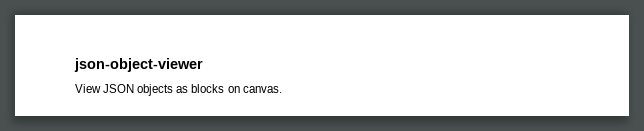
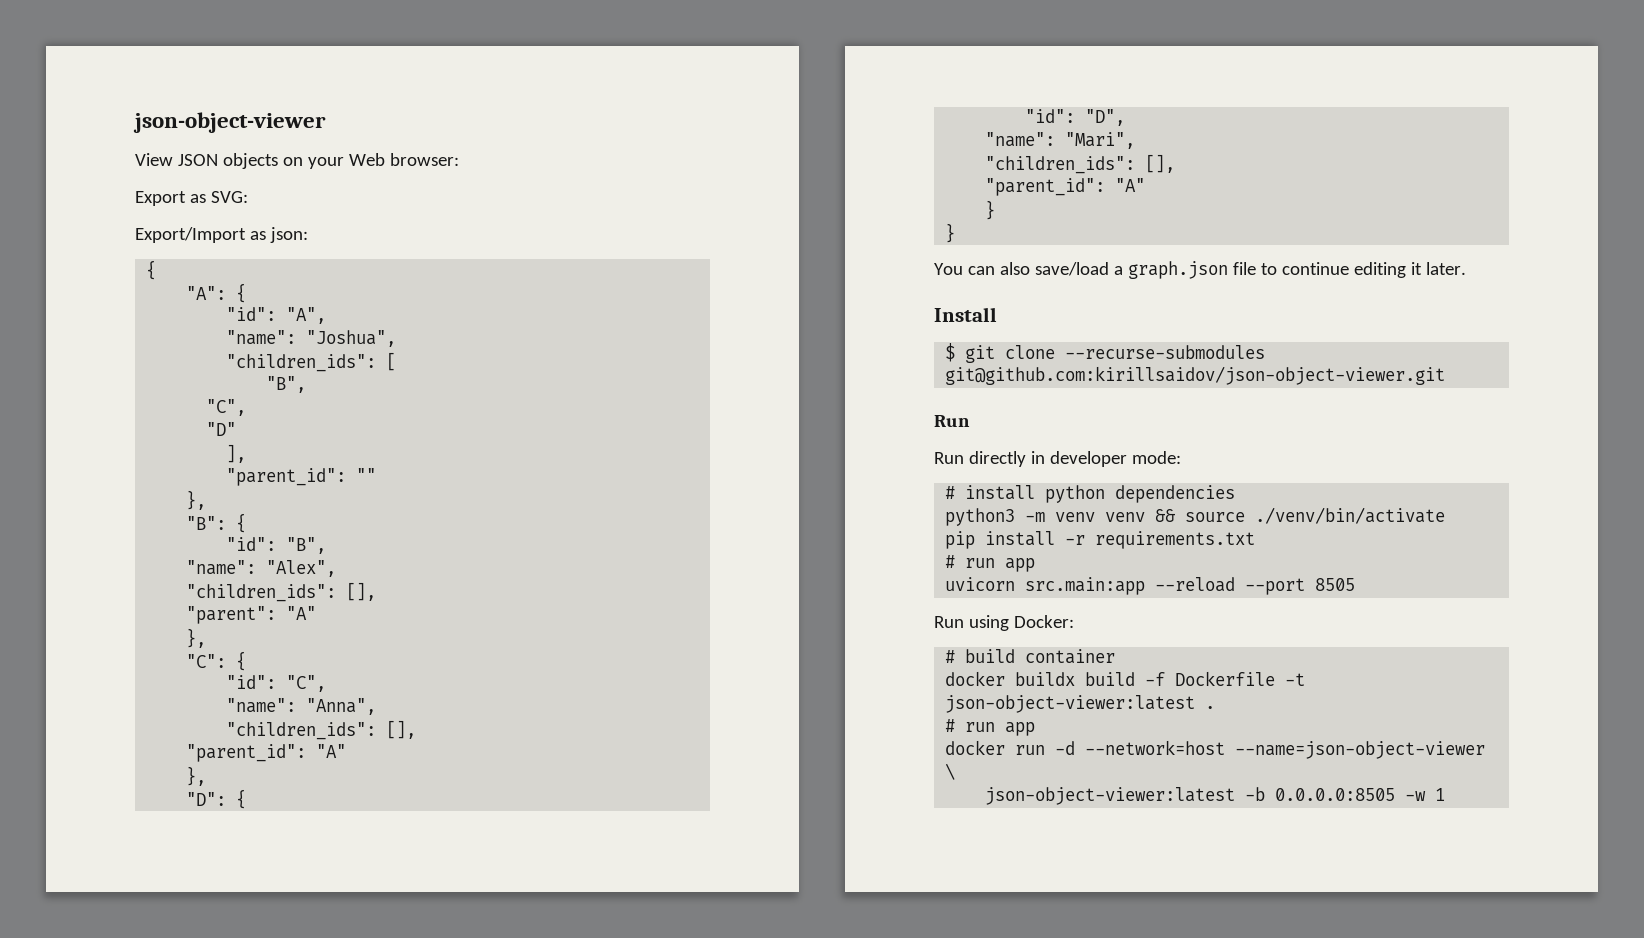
[176,84,282,93] as blocks on canvas. -> [282,153,459,169] [135,191,248,206] [135,227,308,243] [146,260,157,280] [186,283,247,303] [226,307,327,324] [226,330,397,347] [226,352,397,372] [266,376,307,393] [206,399,247,416] [206,422,237,436] [226,444,247,463] [226,468,377,486] [186,490,207,510] [186,513,247,533] [226,537,327,554] [186,560,337,577] [186,582,377,602] [186,606,317,624] [186,628,207,648] [186,651,247,671] [226,675,327,692] [226,698,377,715] [226,720,417,740] [186,744,347,762] [186,766,207,786] [186,789,247,809] [1025,109,1126,126] [985,132,1136,149] [985,154,1176,174] [985,178,1146,196] [985,200,996,220] [945,223,956,243] [934,261,1466,279] [934,307,997,322] [945,343,1266,363] [945,366,1446,385] [934,415,970,427] [934,451,1181,467] [945,485,1236,503] [945,507,1446,526] [945,531,1256,549] [945,555,1036,572] [945,577,1356,595] [934,615,1074,631] [945,649,1116,664] [945,671,1306,686] [945,695,1216,713] [945,719,1036,736] [945,740,1486,759] [945,763,956,780] [985,787,1446,805] on your Web browser: // Export as SVG: // Export/Import as json: // { // "A": { // "id": "A", // "name": "Joshua", // "children_ids": [ // "B", // "C", // "D" // ], // "parent_id": "" // }, // "B": { // "id": "B", // "name": "Alex", // "children_ids": [], // "parent": "A" // }, // "C": { // "id": "C", // "name": "Anna", // "children_ids": [], // "parent_id": "A" // }, // "D": { // "id": "D", // "name": "Mari", // "children_ids": [], // "parent_id": "A" // } // } // You can also save/load a graph.json file to continue editing it later. // Install // $ git clone --recurse-submodules git@github.com:kirillsaidov/json-object-viewer.git // Run // Run directly in developer mode: // # install python dependencies // python3 -m venv venv && source ./venv/bin/activate // pip install -r requirements.txt // # run app // uvicorn src.main:app --reload --port 8505 // Run using Docker: // # build container // docker buildx build -f Dockerfile -t json-object-viewer:latest . // # run app // docker run -d --network=host --name=json-object-viewer \ // json-object-viewer:latest -b 0.0.0.0:8505 -w 1

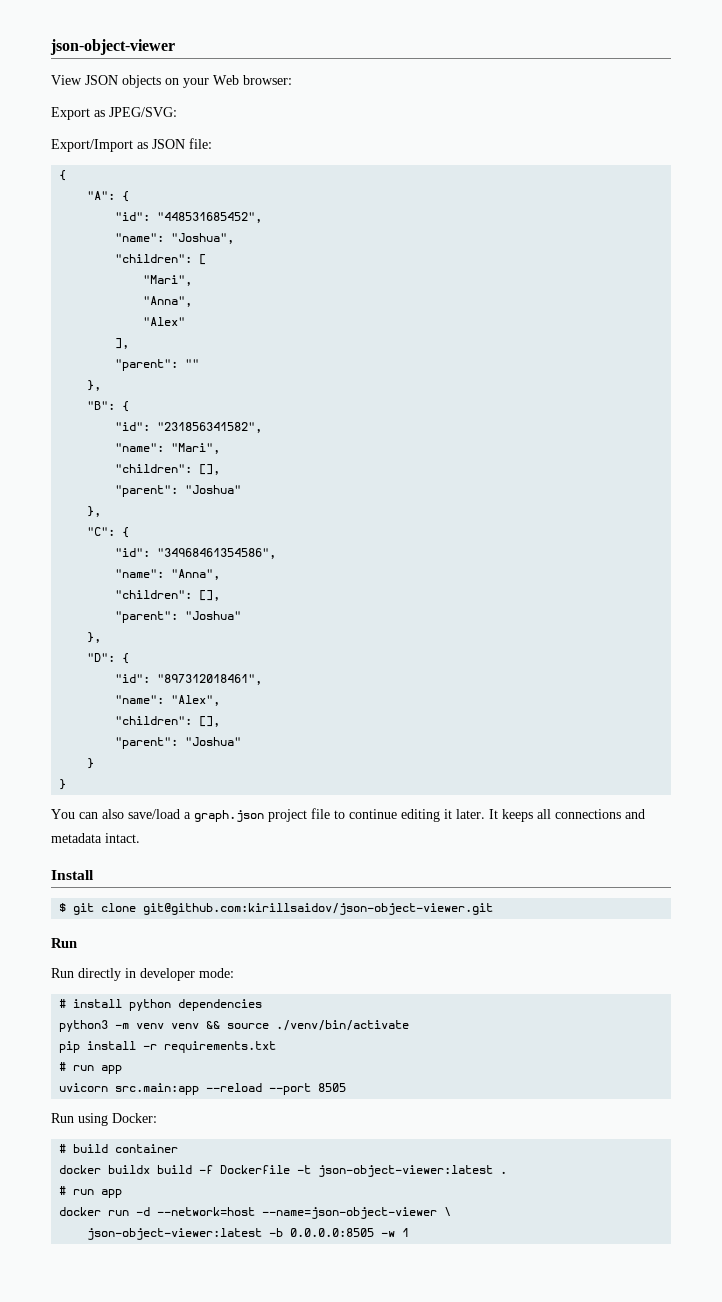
[210,191,248,203] SVG: -> [109,107,177,117] JPEG/SVG:
[269,227,308,243] json: -> [152,138,212,149] JSON file:
[286,307,327,324] "A", -> [157,212,263,223] "448531685452",
[226,354,377,372] "children_ids": -> [115,254,193,263] "children":
[266,376,307,393] [206,399,247,416] [206,422,237,436] "B", // "C", // "D" -> [143,275,193,286] [143,296,193,307] [143,317,186,326] "Mari", // "Anna", // "Alex"
[226,468,347,486] "parent_id": -> [115,359,179,371] "parent":
[286,537,327,554] [186,560,337,577] [186,582,377,602] [186,606,317,624] "B", // "name": "Alex", // "children_ids": [], // "parent": "A" -> [157,422,263,433] [115,443,221,454] [115,464,221,475] [115,485,242,497] "231856341582", // "name": "Mari", // "children": [], // "parent": "Joshua"
[286,675,327,692] "C", -> [157,548,277,559] "34968461354586",
[226,720,417,740] [186,744,347,762] "children_ids": [], // "parent_id": "A" -> [115,590,221,601] [115,611,242,623] "children": [], // "parent": "Joshua"
[1085,109,1126,126] [985,132,1136,149] [985,154,1176,174] [985,178,1146,196] "D", // "name": "Mari", // "children_ids": [], // "parent_id": "A" -> [157,674,263,685] [115,695,221,706] [115,716,221,727] [115,737,242,749] "897312018461", // "name": "Alex", // "children": [], // "parent": "Joshua"
(1228, 270) none -> [268,809,307,822] project
(1466, 268) none -> [489,809,645,822] [51,833,140,843] It keeps all connections and metadata intact.
[1065,345,1266,359] --recurse-submodules -> (137, 907) none

